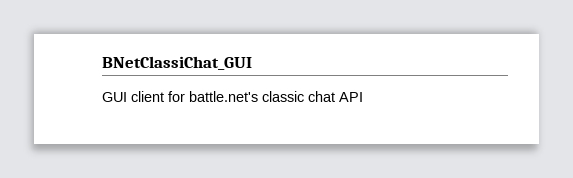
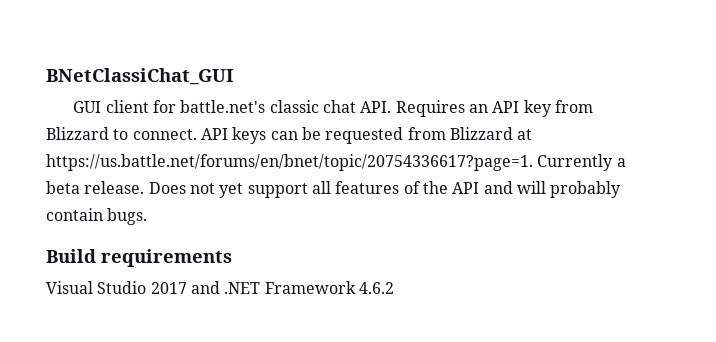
[339,92,363,102] API -> [360,100,593,117] [46,127,533,144] [46,154,626,171] [46,181,622,198] [46,208,148,225] [46,249,232,267] [46,281,394,294] API. Requires an API key from Blizzard to connect. API keys can be requested from Blizzard at https://us.battle.net/forums/en/bnet/topic/20754336617?page=1. Currently a beta release. Does not yet support all features of the API and will probably contain bugs. // Build requirements // Visual Studio 2017 and .NET Framework 4.6.2

